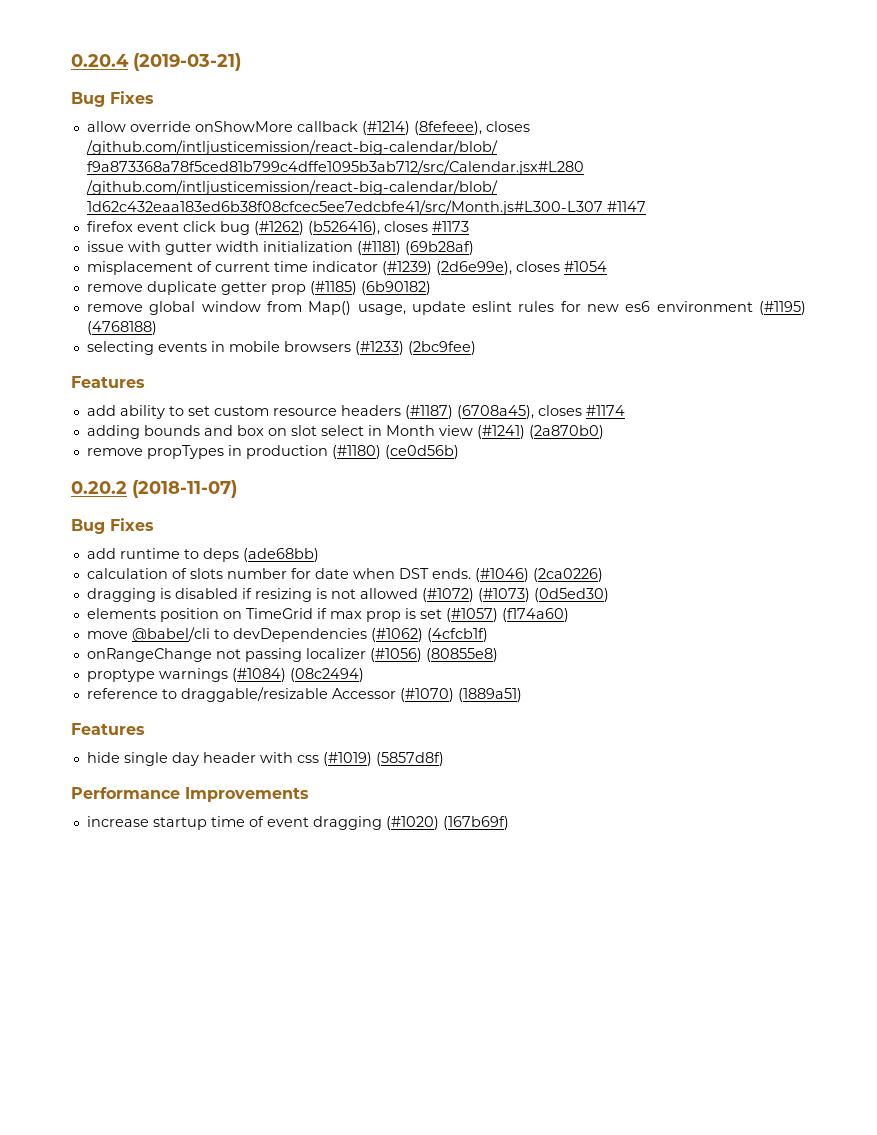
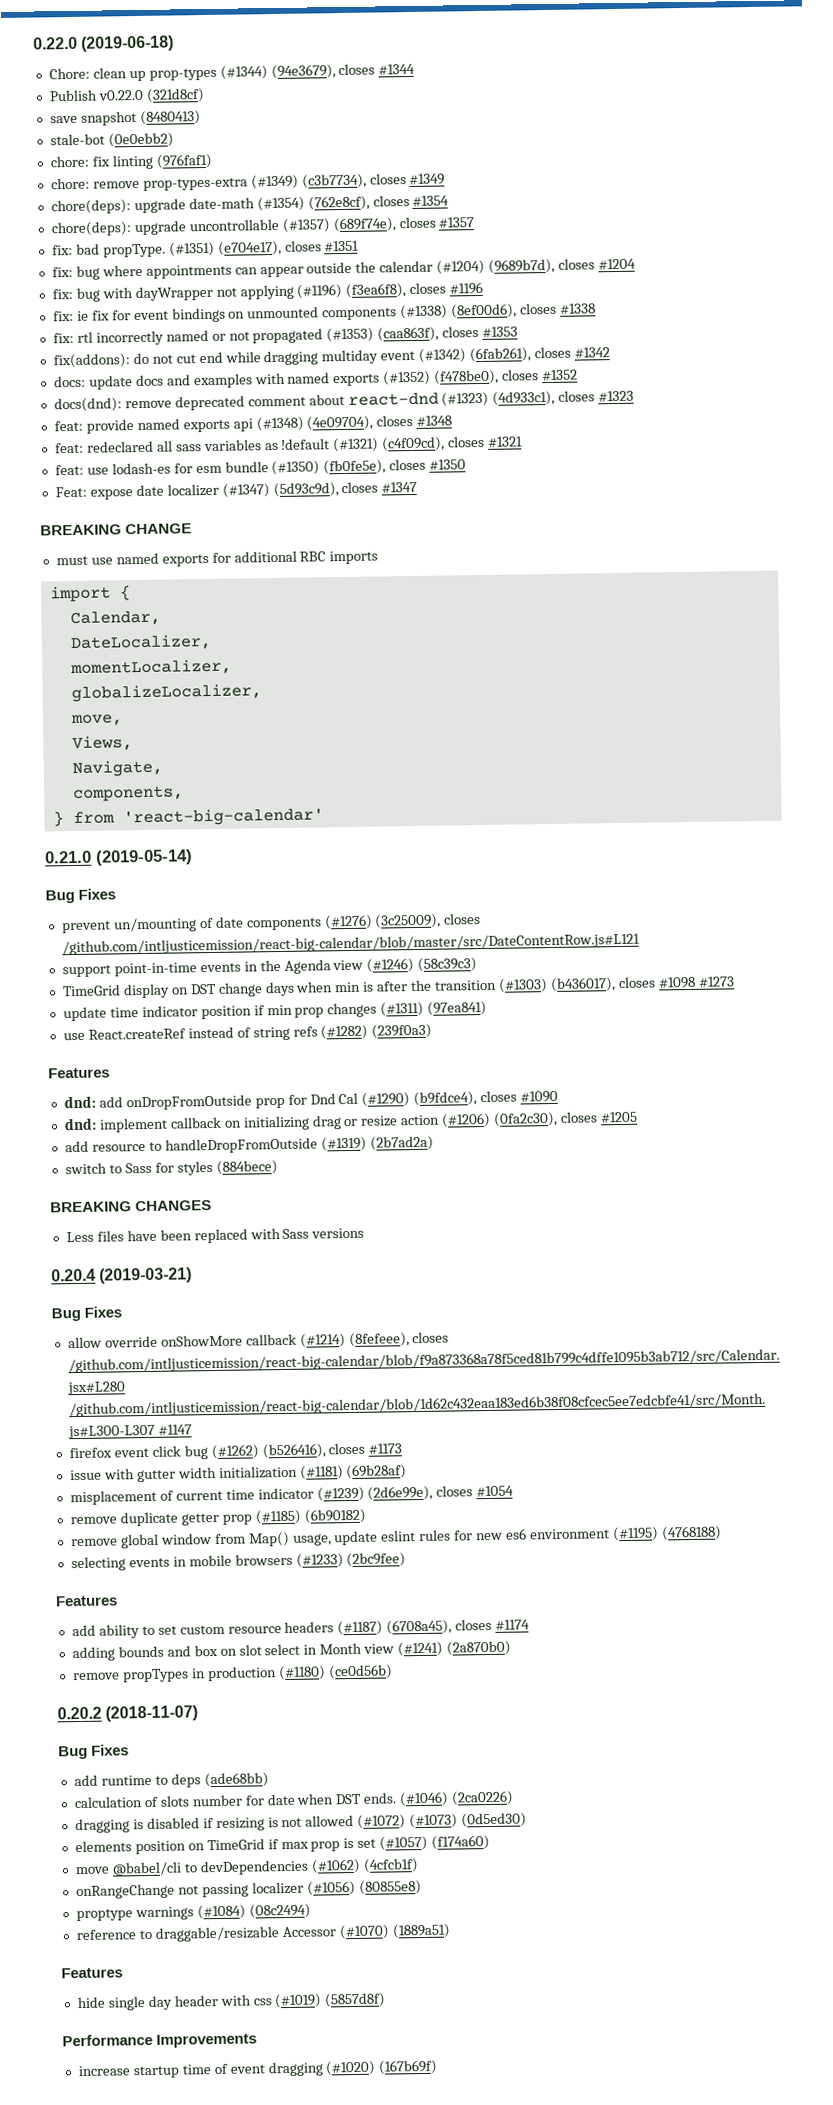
(71, 60) none -> [33,35,175,52] [48,63,416,82] [48,88,205,103] [49,110,201,126] [49,132,174,148] [49,153,213,170] [50,173,446,191] [50,195,450,215] [50,216,475,237] [51,240,360,258] [51,258,636,280] [51,281,484,302] [52,302,596,323] [52,326,519,346] [52,346,610,369] [53,369,579,390] [53,390,635,413] [53,414,453,434] [54,435,524,454] [54,458,467,476] [54,481,418,500] [40,523,193,536] [55,550,379,567] [49,585,131,603] [69,610,161,627] [69,633,212,652] [69,658,232,677] [70,683,262,703] [70,714,123,727] [71,735,133,752] [71,759,163,778] [72,785,184,803] [52,807,324,827] [45,849,193,866] [45,888,117,904] [61,913,482,934] [61,932,640,956] [61,957,478,978] [61,976,735,999] [62,1000,488,1022] [62,1023,433,1041] [48,1067,110,1079] [63,1090,559,1111] [63,1111,638,1133] [64,1135,434,1154] [64,1160,278,1176] [50,1200,213,1213] [65,1227,365,1244] 0.22.0 (2019-06-18) // Chore: clean up prop-types (#1344) (94e3679), closes #1344 // Publish v0.22.0 (321d8cf) // save snapshot (8480413) // stale-bot (0e0ebb2) // chore: fix linting (976faf1) // chore: remove prop-types-extra (#1349) (c3b7734), closes #1349 // chore(deps): upgrade date-math (#1354) (762e8cf), closes #1354 // chore(deps): upgrade uncontrollable (#1357) (689f74e), closes #1357 // fix: bad propType. (#1351) (e704e17), closes #1351 // fix: bug where appointments can appear outside the calendar (#1204) (9689b7d), closes #1204 // fix: bug with dayWrapper not applying (#1196) (f3ea6f8), closes #1196 // fix: ie fix for event bindings on unmounted components (#1338) (8ef00d6), closes #1338 // fix: rtl incorrectly named or not propagated (#1353) (caa863f), closes #1353 // fix(addons): do not cut end while dragging multiday event (#1342) (6fab261), closes #1342 // docs: update docs and examples with named exports (#1352) (f478be0), closes #1352 // docs(dnd): remove deprecated comment about react-dnd (#1323) (4d933c1), closes #1323 // feat: provide named exports api (#1348) (4e09704), closes #1348 // feat: redeclared all sass variables as !default (#1321) (c4f09cd), closes #1321 // feat: use lodash-es for esm bundle (#1350) (fb0fe5e), closes #1350 // Feat: expose date localizer (#1347) (5d93c9d), closes #1347 // BREAKING CHANGE // must use named exports for additional RBC imports // import { // Calendar, // DateLocalizer, // momentLocalizer, // globalizeLocalizer, // move, // Views, // Navigate, // components, // } from 'react-big-calendar' // 0.21.0 (2019-05-14) // Bug Fixes // prevent un/mounting of date components (#1276) (3c25009), closes /github.com/intljusticemission/react-big-calendar/blob/master/src/DateContentRow.js#L121 // support point-in-time events in the Agenda view (#1246) (58c39c3) // TimeGrid display on DST change days when min is after the transition (#1303) (b436017), closes #1098 #1273 // update time indicator position if min prop changes (#1311) (97ea841) // use React.createRef instead of string refs (#1282) (239f0a3) // Features // dnd: add onDropFromOutside prop for Dnd Cal (#1290) (b9fdce4), closes #1090 // dnd: implement callback on initializing drag or resize action (#1206) (0fa2c30), closes #1205 // add resource to handleDropFromOutside (#1319) (2b7ad2a) // switch to Sass for styles (884bece) // BREAKING CHANGES // Less files have been replaced with Sass versions //

